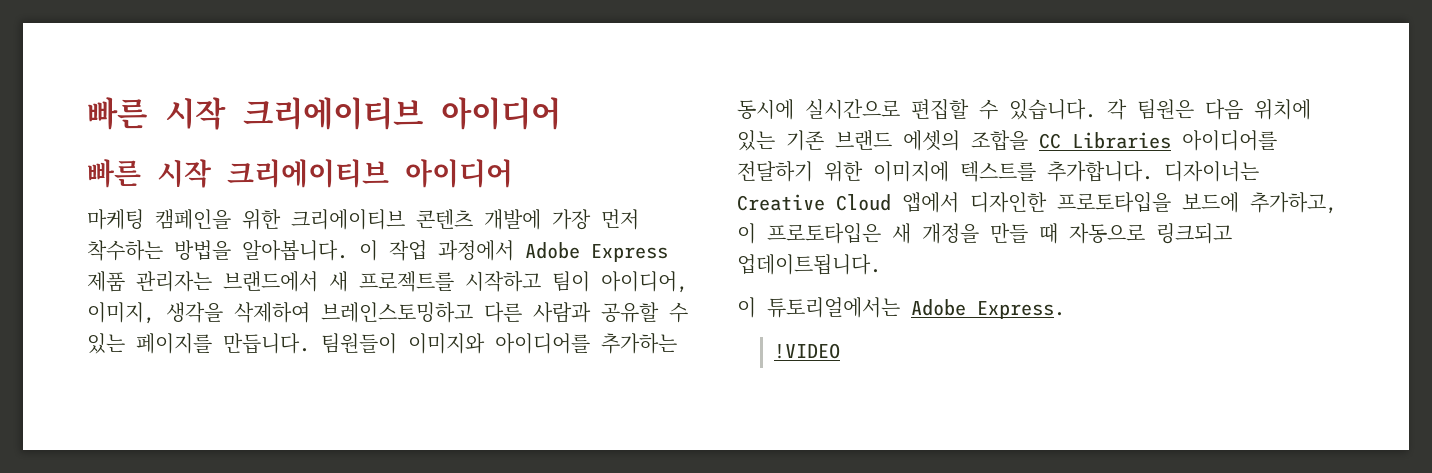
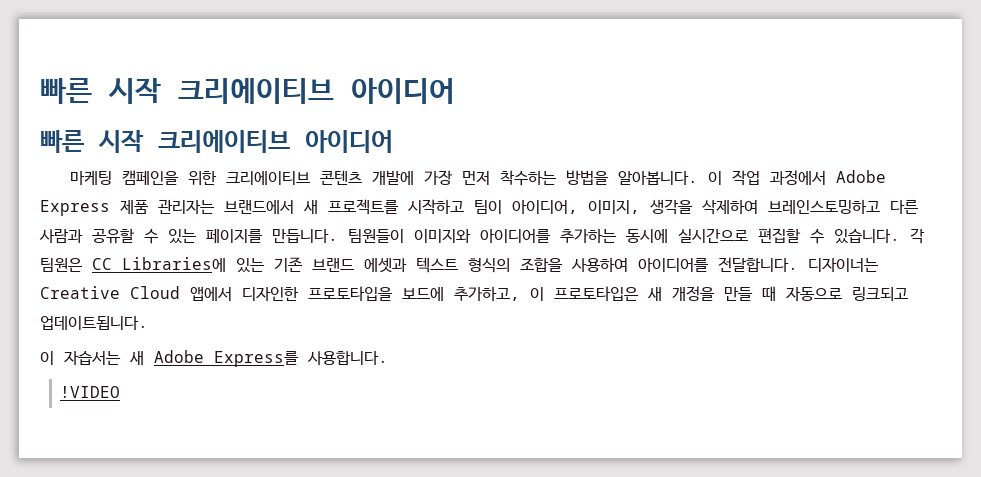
[1205,99,1311,120] 다음 위치에 -> [92,257,226,272] CC Libraries에
[903,130,1277,151] [737,161,1153,182] 에셋의 조합을 CC Libraries 아이디어를 전달하기 위한 이미지에 텍스트를 추가합니다. -> [364,257,798,273] 에셋과 텍스트 형식의 조합을 사용하여 아이디어를 전달합니다.
[767,297,1065,319] 튜토리얼에서는 Adobe Express. -> [64,350,388,367] 자습서는 새 Adobe Express를 사용합니다.

